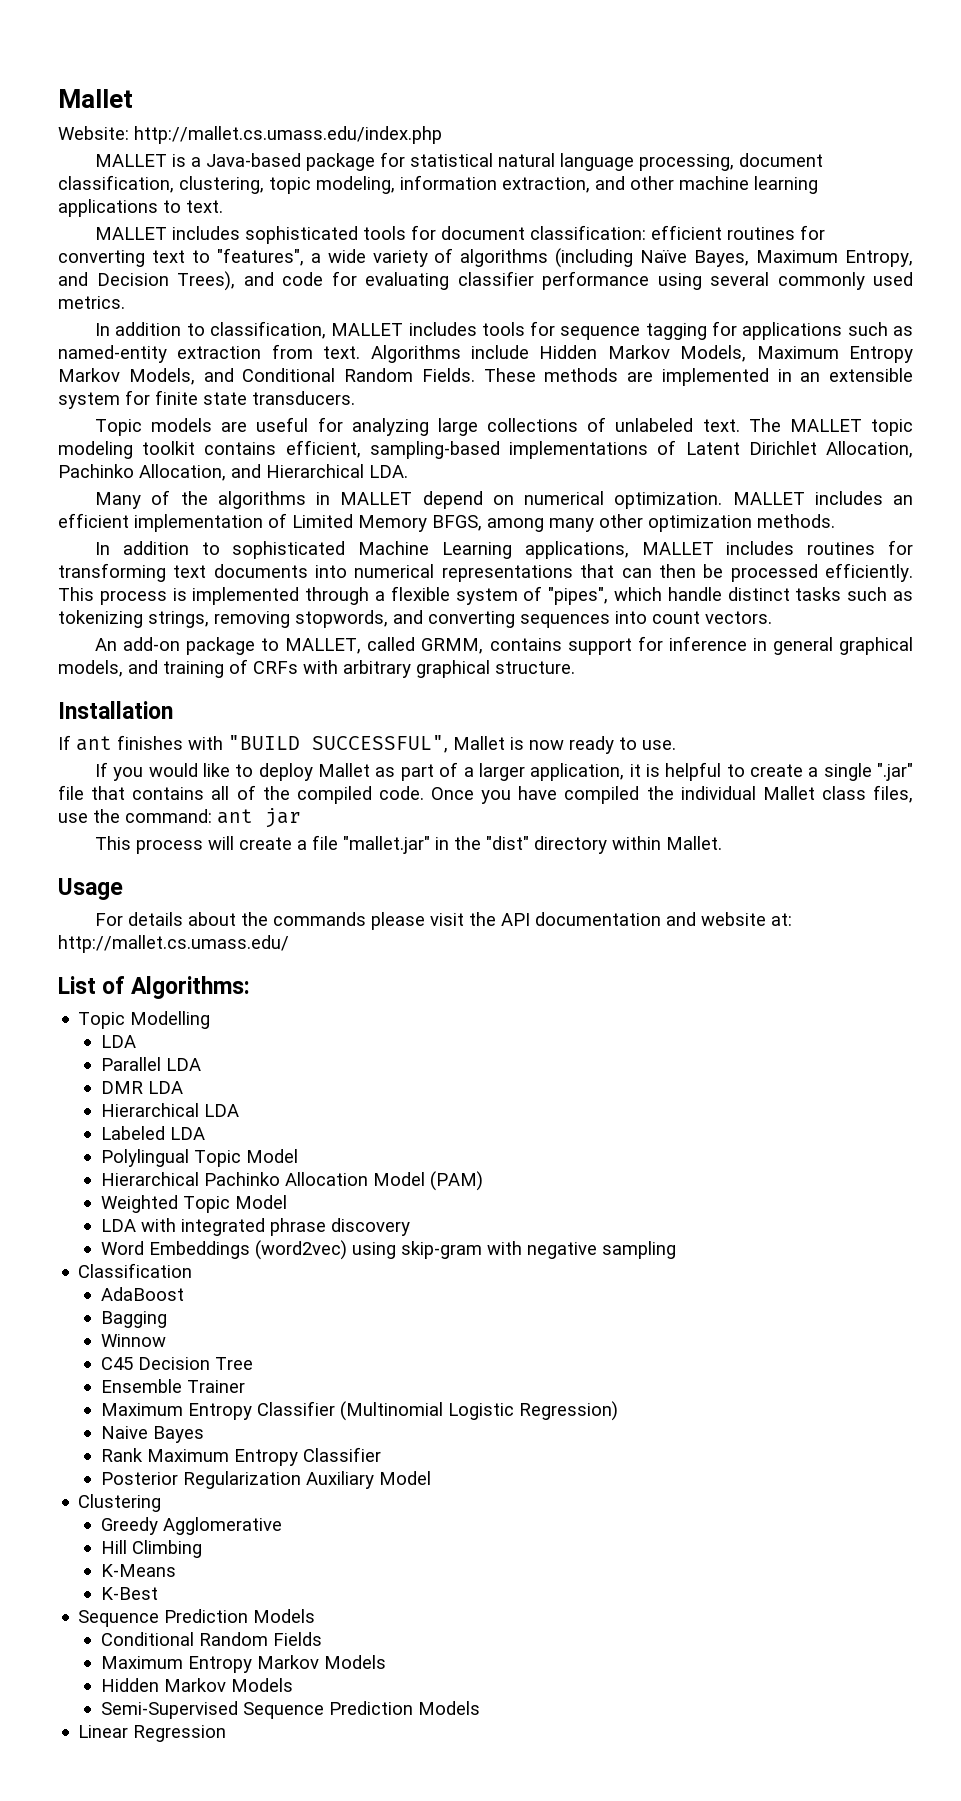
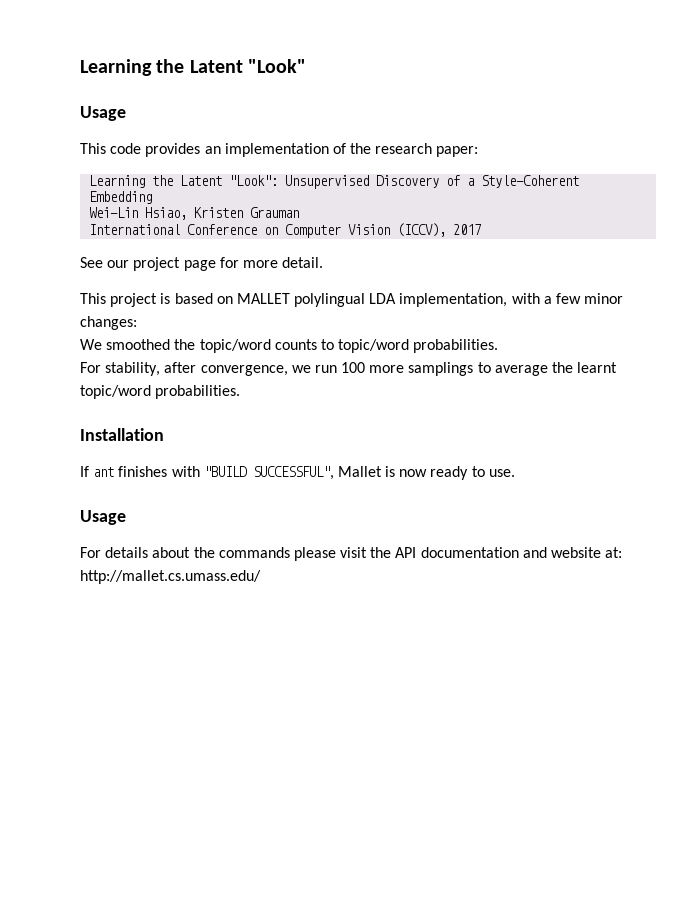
[58,89,133,108] [58,126,442,144] [94,152,823,171] [58,175,818,194] [58,199,223,217] [94,225,825,244] [58,248,913,268] [58,271,913,291] [58,296,125,309] [94,321,913,340] [58,344,913,363] [58,368,913,386] [58,390,355,409] [94,417,914,436] [58,440,913,459] [58,464,408,481] [94,490,914,509] [58,513,835,532] [94,540,913,559] [58,563,914,582] [58,586,913,605] [58,610,772,628] [94,636,914,655] [58,659,575,678] Mallet // Website: http://mallet.cs.umass.edu/index.php // MALLET is a Java-based package for statistical natural language processing, document classification, clustering, topic modeling, information extraction, and other machine learning applications to text. // MALLET includes sophisticated tools for document classification: efficient routines for converting text to "features", a wide variety of algorithms (including Naïve Bayes, Maximum Entropy, and Decision Trees), and code for evaluating classifier performance using several commonly used metrics. // In addition to classification, MALLET includes tools for sequence tagging for applications such as named-entity extraction from text. Algorithms include Hidden Markov Models, Maximum Entropy Markov Models, and Conditional Random Fields. These methods are implemented in an extensible system for finite state transducers. // Topic models are useful for analyzing large collections of unlabeled text. The MALLET topic modeling toolkit contains efficient, sampling-based implementations of Latent Dirichlet Allocation, Pachinko Allocation, and Hierarchical LDA. // Many of the algorithms in MALLET depend on numerical optimization. MALLET includes an efficient implementation of Limited Memory BFGS, among many other optimization methods. // In addition to sophisticated Machine Learning applications, MALLET includes routines for transforming text documents into numerical representations that can then be processed efficiently. This process is implemented through a flexible system of "pipes", which handle distinct tasks such as tokenizing strings, removing stopwords, and converting sequences into count vectors. // An add-on package to MALLET, called GRMM, contains support for inference in general graphical models, and training of CRFs with arbitrary graphical structure. -> [80,59,306,76] [80,106,126,121] [80,143,479,157] [89,175,580,189] [89,191,153,204] [89,207,300,220] [89,223,482,238] [80,257,324,271] [80,293,624,307] [80,316,137,330] [80,339,499,353] [80,362,618,376] [80,385,241,399] Learning the Latent "Look" // Usage // This code provides an implementation of the research paper: // Learning the Latent "Look": Unsupervised Discovery of a Style-Coherent Embedding // Wei-Lin Hsiao, Kristen Grauman // International Conference on Computer Vision (ICCV), 2017 // See our project page for more detail. // This project is based on MALLET polylingual LDA implementation, with a few minor changes: // We smoothed the topic/word counts to topic/word probabilities. // For stability, after convergence, we run 100 more samplings to average the learnt topic/word probabilities.
[94,762,914,781] [58,785,913,804] [58,808,301,828] [94,835,722,854] // If you would like to deploy Mallet as part of a larger application, it is helpful to create a single ".jar" file that contains all of the compiled code. Once you have compiled the individual Mallet class files, use the command: ant jar // This process will create a file "mallet.jar" in the "dist" directory within Mallet. -> (515, 473) none
[58,976,251,999] [78,1011,211,1029] [100,1035,136,1048] [100,1057,201,1071] [100,1081,183,1094] [100,1103,239,1117] [100,1126,205,1140] [100,1149,298,1167] [100,1171,483,1191] [100,1195,287,1213] [100,1218,410,1236] [100,1240,676,1260] [78,1263,193,1278] [100,1287,184,1301] [100,1311,167,1328] [100,1334,166,1347] [100,1357,253,1370] [100,1379,245,1393] [100,1401,618,1421] [100,1426,204,1443] [100,1447,381,1466] [100,1471,431,1489] [78,1494,162,1512] [100,1517,282,1535] [100,1540,202,1558] [100,1564,176,1577] [100,1587,158,1600] [78,1609,316,1627] [100,1632,322,1646] [100,1655,386,1673] [100,1678,293,1692] [100,1701,480,1719] [78,1725,227,1742] // List of Algorithms: // Topic Modelling // LDA // Parallel LDA // DMR LDA // Hierarchical LDA // Labeled LDA // Polylingual Topic Model // Hierarchical Pachinko Allocation Model (PAM) // Weighted Topic Model // LDA with integrated phrase discovery // Word Embeddings (word2vec) using skip-gram with negative sampling // Classification // AdaBoost // Bagging // Winnow // C45 Decision Tree // Ensemble Trainer // Maximum Entropy Classifier (Multinomial Logistic Regression) // Naive Bayes // Rank Maximum Entropy Classifier // Posterior Regularization Auxiliary Model // Clustering // Greedy Agglomerative // Hill Climbing // K-Means // K-Best // Sequence Prediction Models // Conditional Random Fields // Maximum Entropy Markov Models // Hidden Markov Models // Semi-Supervised Sequence Prediction Models // Linear Regression -> (261, 577) none

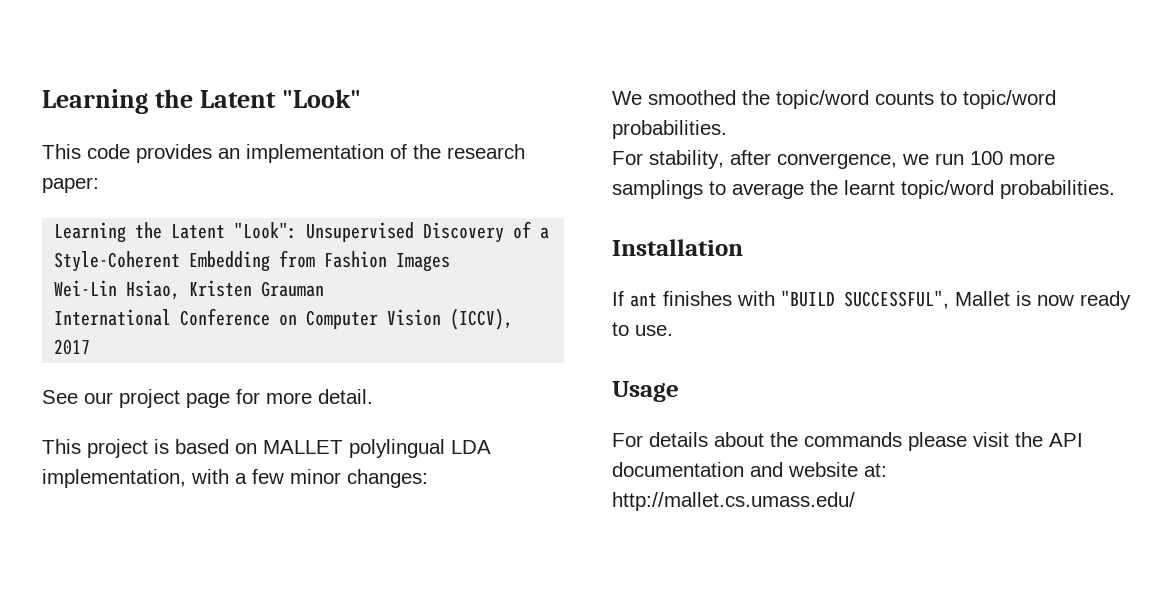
[80,106,126,121] // Usage -> (362, 98) none
(153, 197) none -> [279,250,451,272] from Fashion Images

